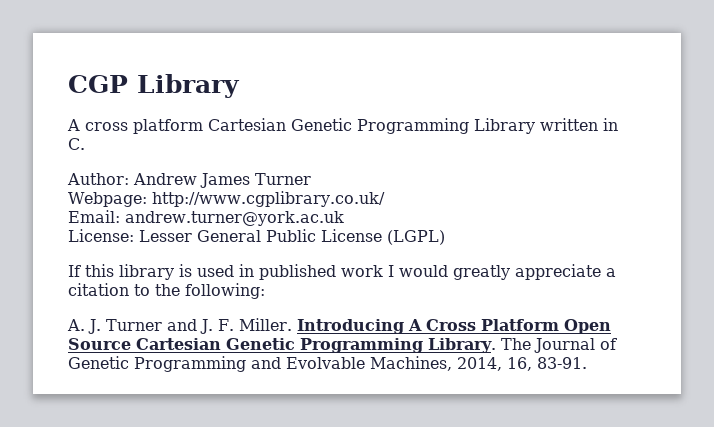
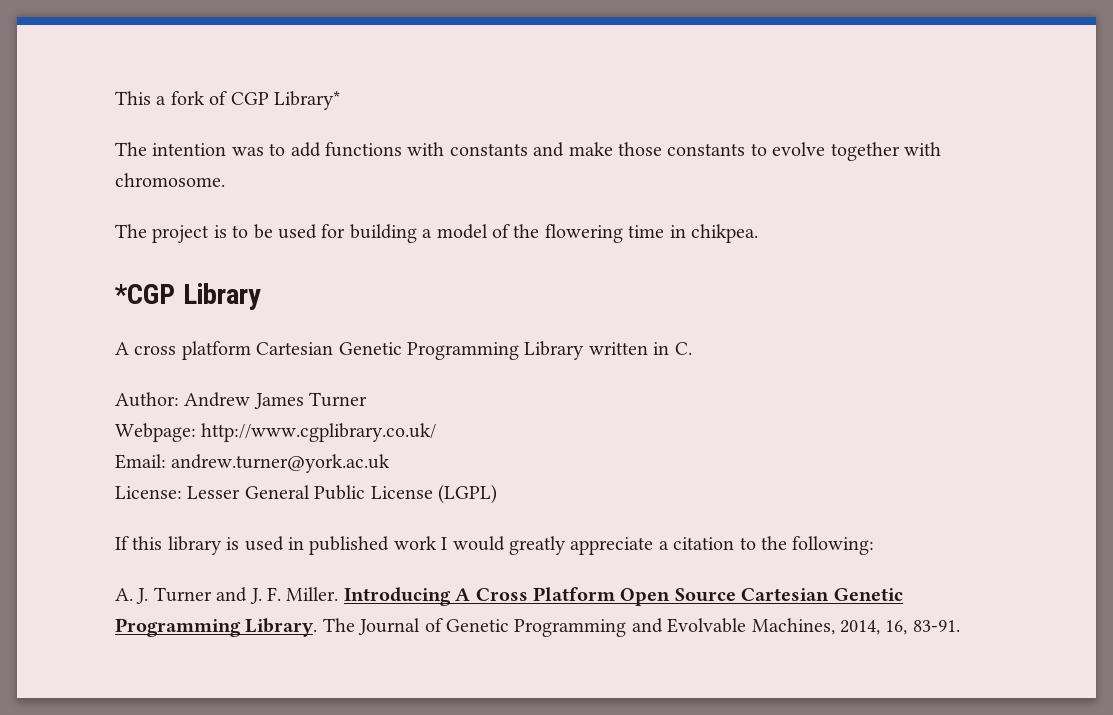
[68,75,128,93] CGP -> [115,91,340,110] [115,142,941,161] [115,173,225,187] [115,224,758,243] [114,284,175,304] This a fork of CGP Library* // The intention was to add functions with constants and make those constants to evolve together with chromosome. // The project is to be used for building a model of the flowering time in chikpea. // *CGP

